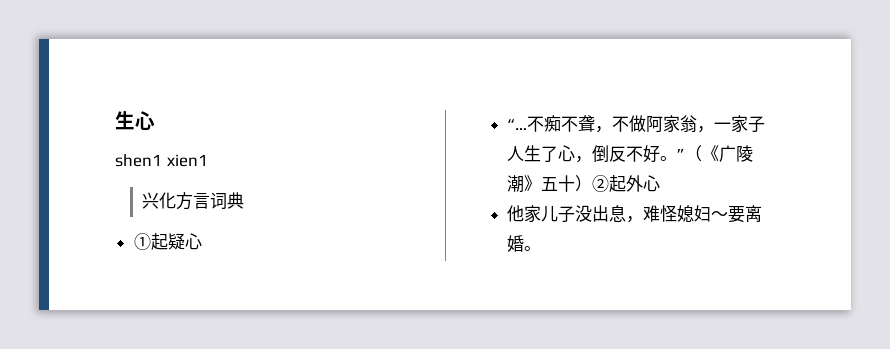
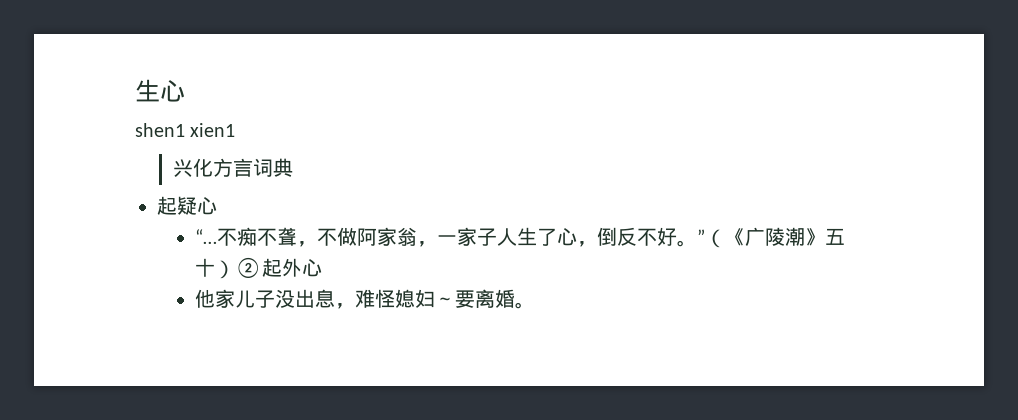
[133,233,151,250] ① -> (293, 167) none

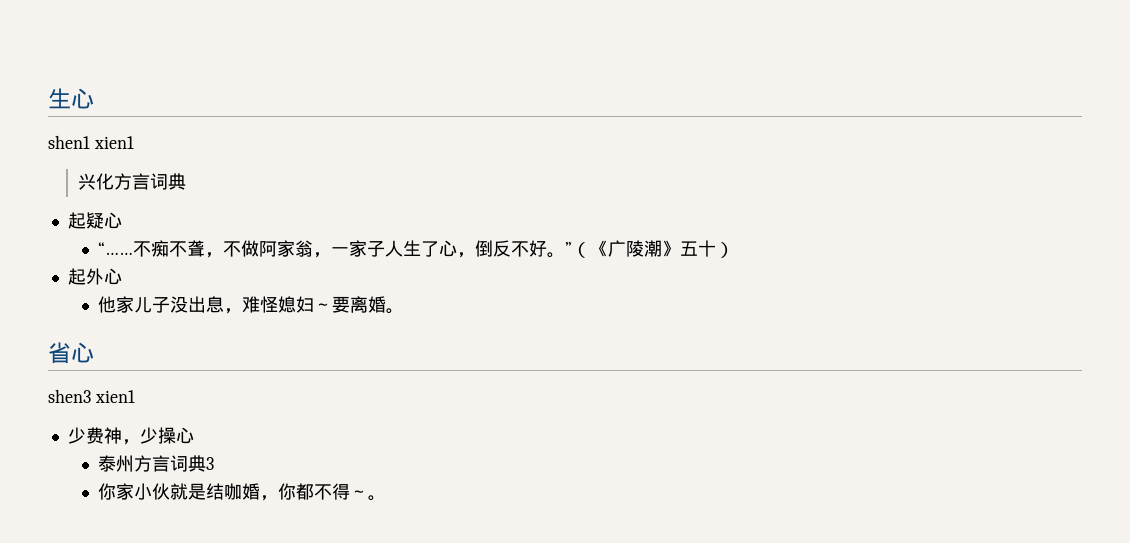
[194,229,217,244] “… -> [97,242,133,255] “……
[234,257,262,278] ② -> (734, 250) //
(535, 305) none -> [48,342,94,364] [48,389,135,403] [67,427,194,445] [97,455,214,472] [97,483,386,501] // 省心 // shen3 xien1 // 少费神，少操心 // 泰州方言词典3 // 你家小伙就是结咖婚，你都不得～。

